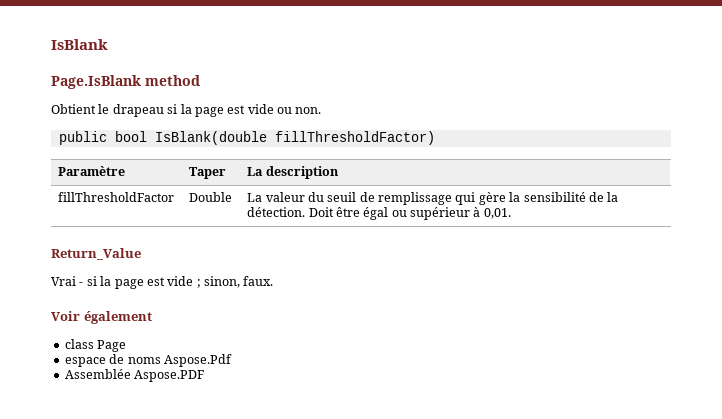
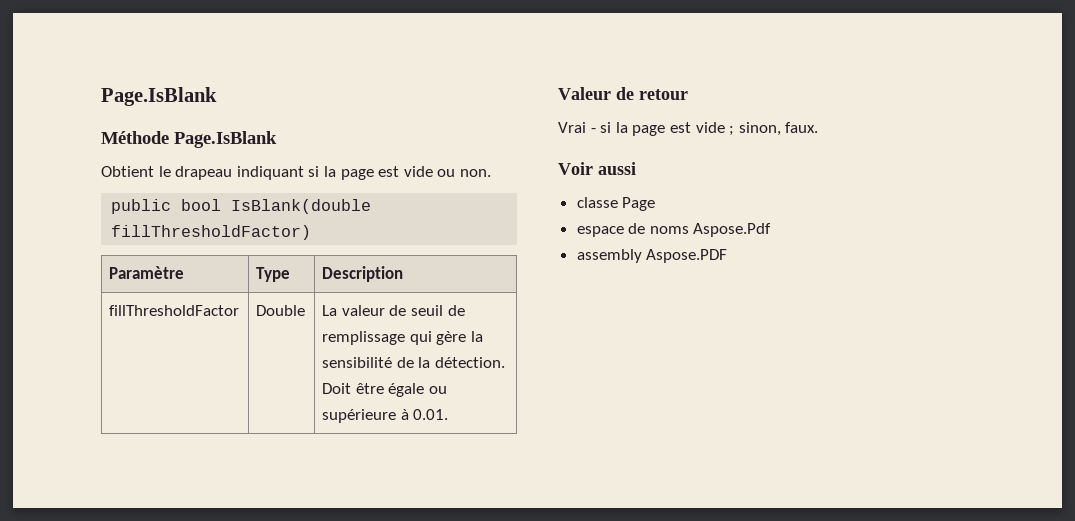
[51,39,108,50] [51,75,200,89] IsBlank // Page.IsBlank method -> [101,87,217,106] [101,131,277,148] Page.IsBlank // Méthode Page.IsBlank
(164, 110) none -> [236,166,304,180] indiquant
[189,167,227,179] [247,166,339,179] Taper | La description -> [256,267,291,282] [322,266,404,282] Type | Description
[307,192,324,202] du -> [389,305,407,316] de
[363,207,511,220] [51,248,141,260] égal ou supérieur à 0,01. // Return_Value -> [388,383,447,397] [322,409,449,423] [558,87,688,100] égale ou supérieure à 0.01. // Valeur de retour
[83,311,152,324] [64,339,94,349] également // class -> [598,162,636,175] [576,197,618,208] aussi // classe
[64,369,131,379] Assemblée -> [576,249,642,263] assembly

